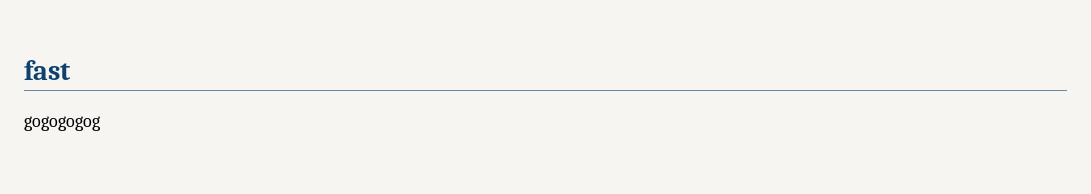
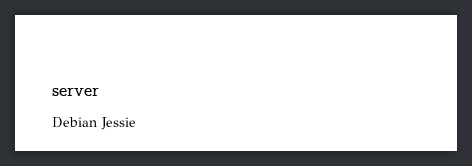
[24,60,71,80] [24,116,101,131] fast // gogogogog -> [52,88,99,96] [52,117,136,130] server // Debian Jessie

